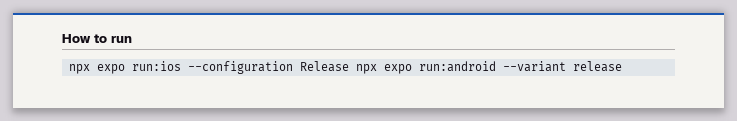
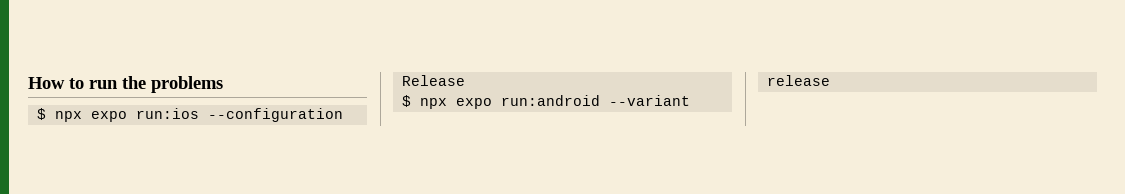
(132, 39) // -> [122,76,223,93] [36,108,46,120] the problems // $
(349, 66) none -> [401,95,411,107] // $

